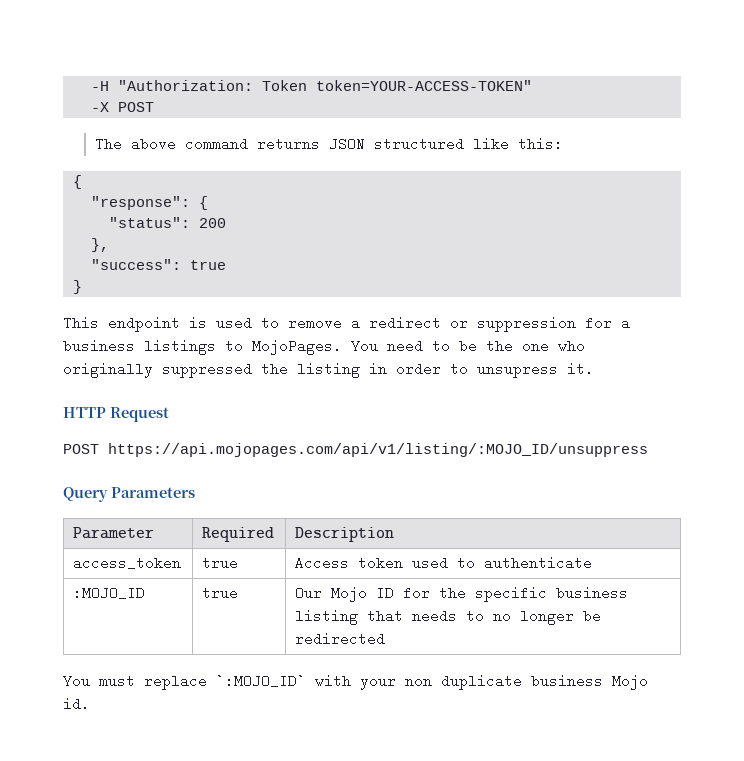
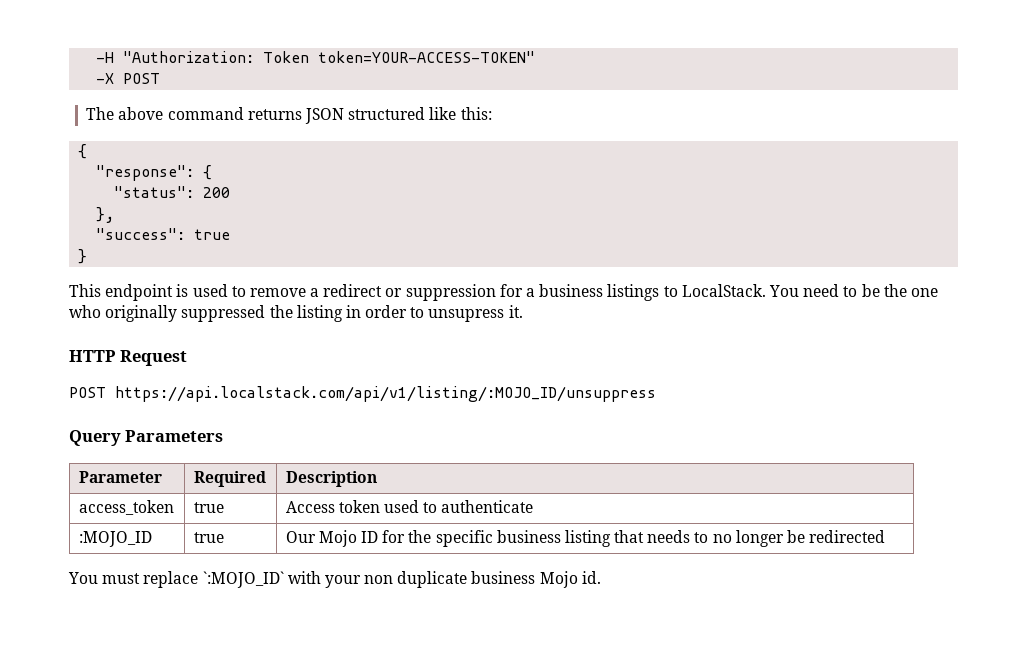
[252,339,342,355] MojoPages. -> [681,284,766,297] LocalStack.
[108,443,648,457] https://api.mojopages.com/api/v1/listing/:MOJO_ID/unsuppress -> [115,386,656,402] https://api.localstack.com/api/v1/listing/:MOJO_ID/unsuppress

